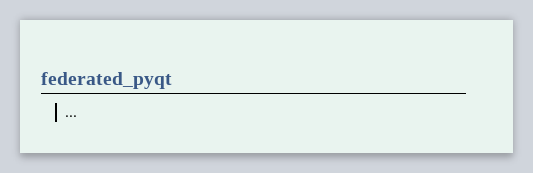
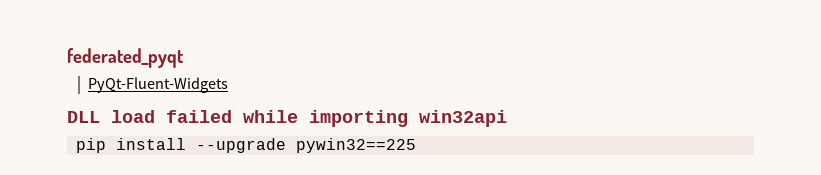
[65,115,78,117] ... -> [88,77,229,93] [67,110,507,127] [75,138,416,153] PyQt-Fluent-Widgets // DLL load failed while importing win32api // pip install --upgrade pywin32==225

